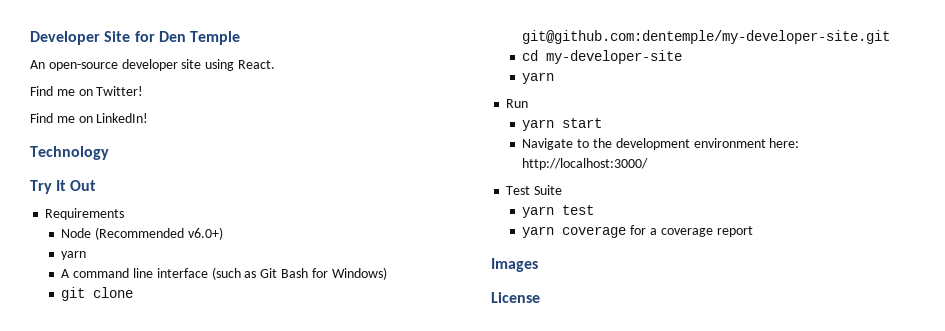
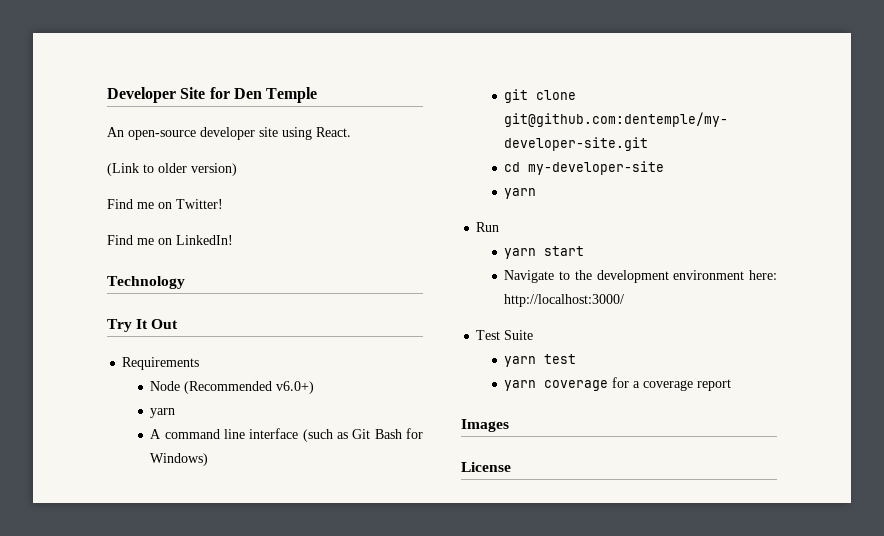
(275, 64) none -> [107,163,237,176] // (Link to older version)

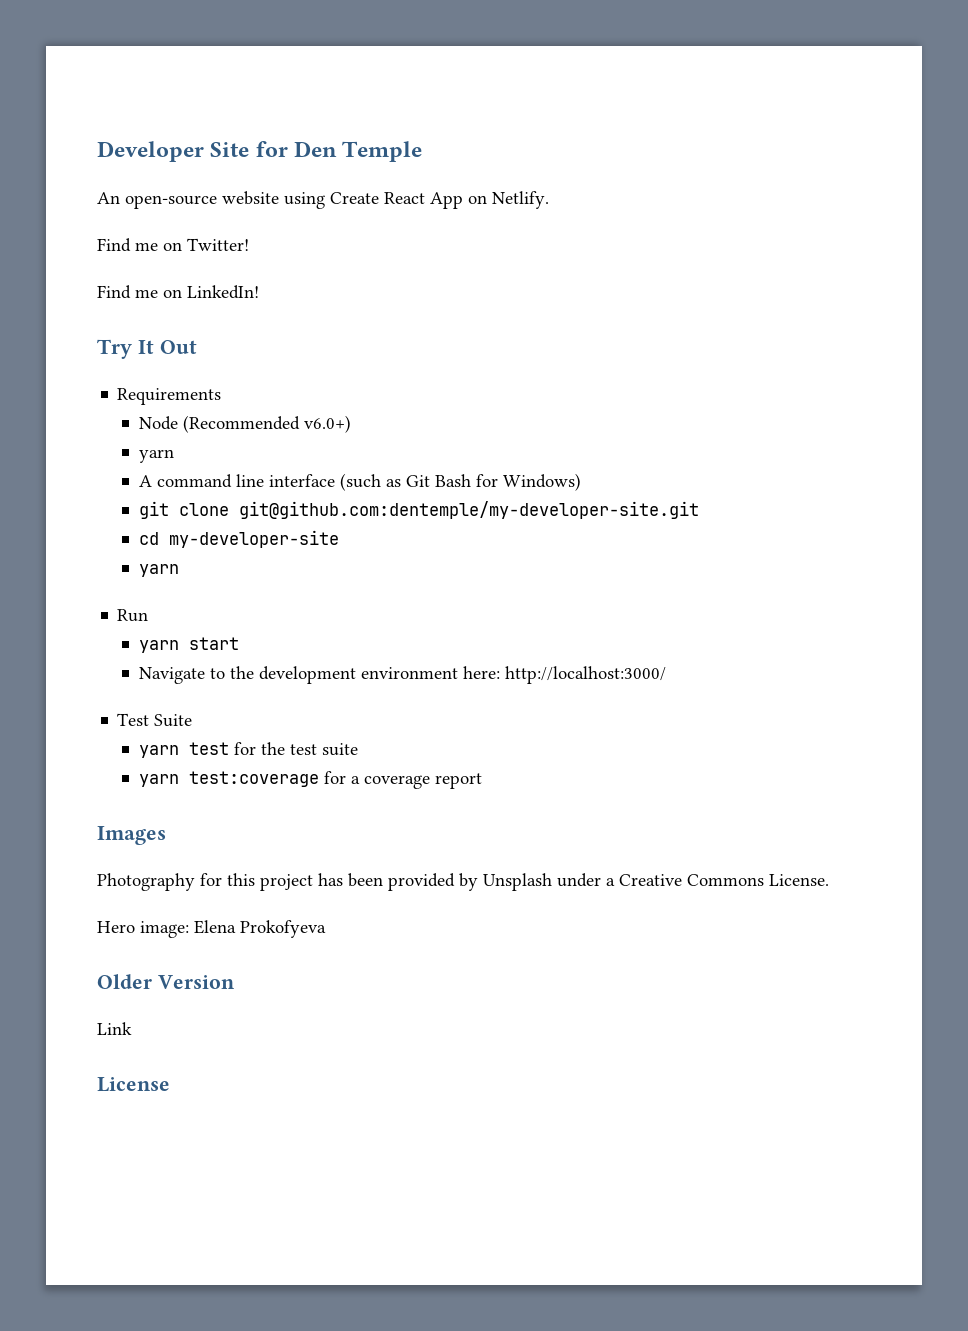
[200,127,351,140] [107,163,237,176] developer site using React. // (Link to older version) -> [222,191,549,209] website using Create React App on Netlify.
[107,276,185,289] // Technology -> (259, 292) none
[504,380,609,391] // yarn coverage -> [233,742,358,756] [138,771,319,787] for the test suite // yarn test:coverage
(509, 425) none -> [97,873,829,891] [97,920,326,938] [97,974,235,989] [97,1022,132,1035] // Photography for this project has been provided by Unsplash under a Creative Commons License. // Hero image: Elena Prokofyeva // Older Version // Link

